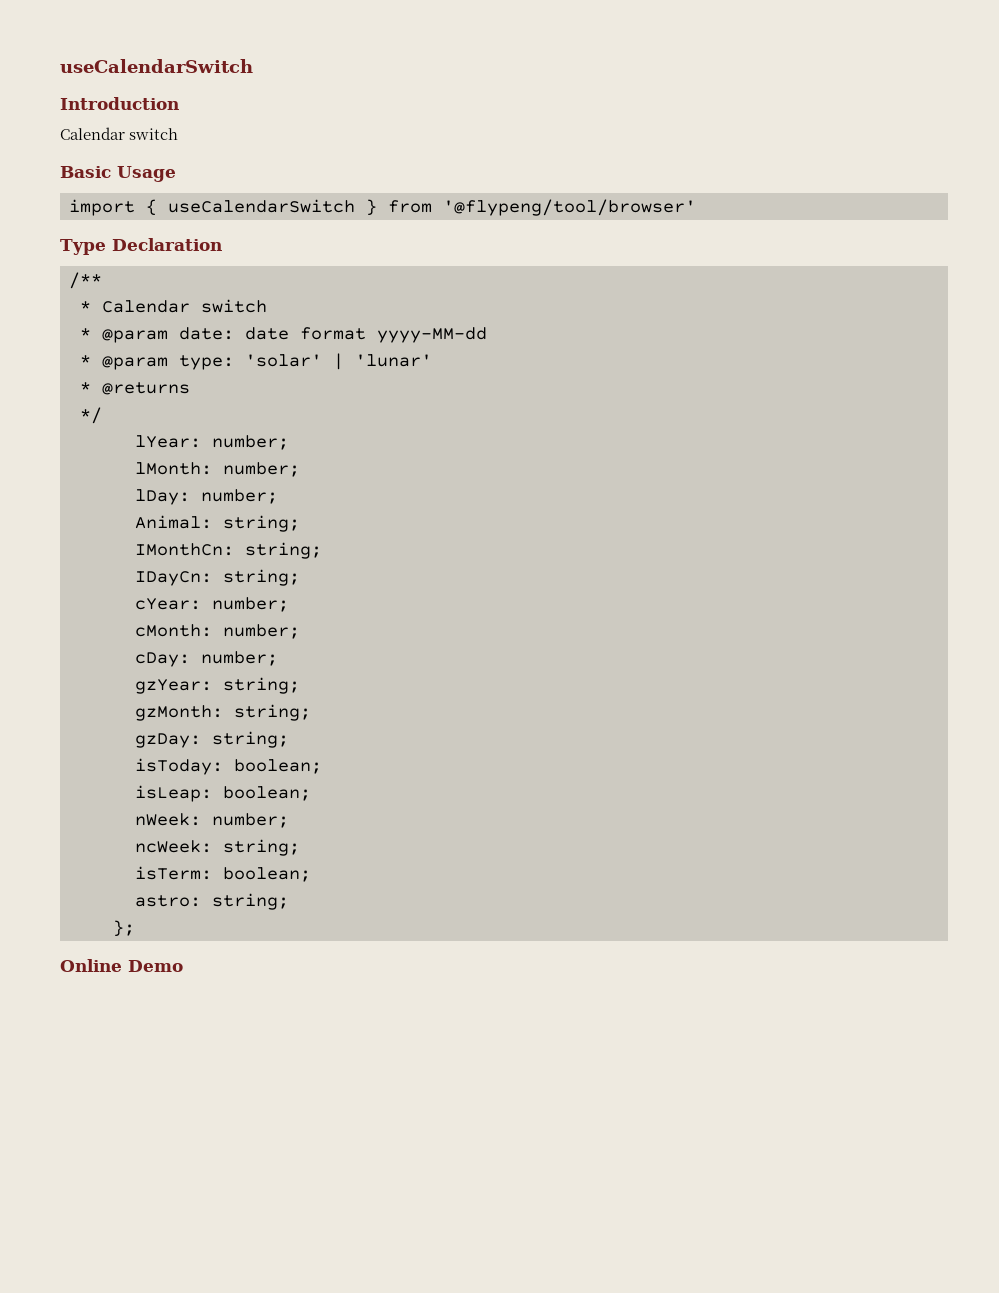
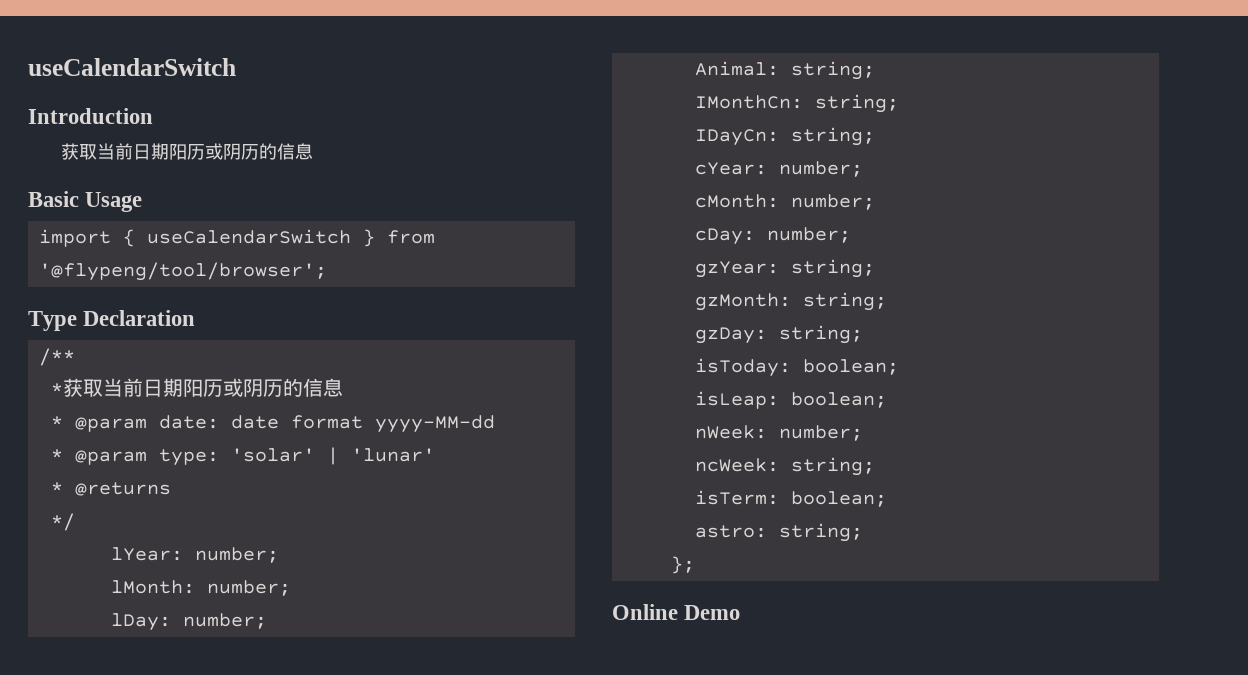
[60,127,179,140] Calendar switch -> [60,143,313,160] 获取当前日期阳历或阴历的信息
[443,199,696,216] '@flypeng/tool/browser' -> [38,262,327,281] '@flypeng/tool/browser';
[102,299,267,313] Calendar switch -> [62,378,343,397] 获取当前日期阳历或阴历的信息

